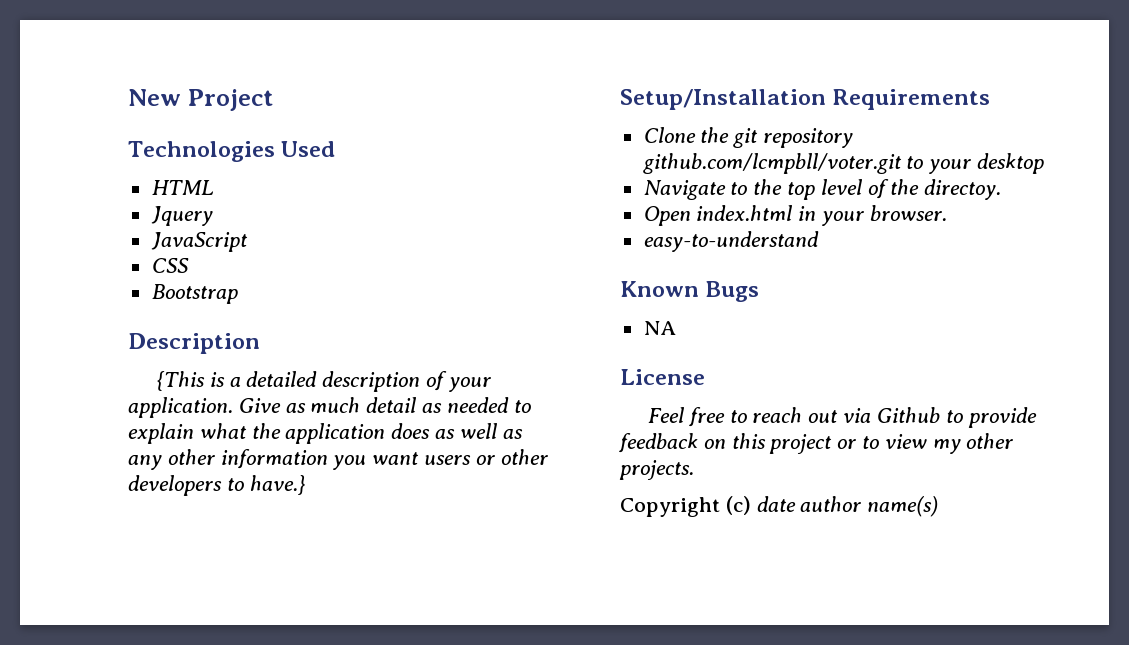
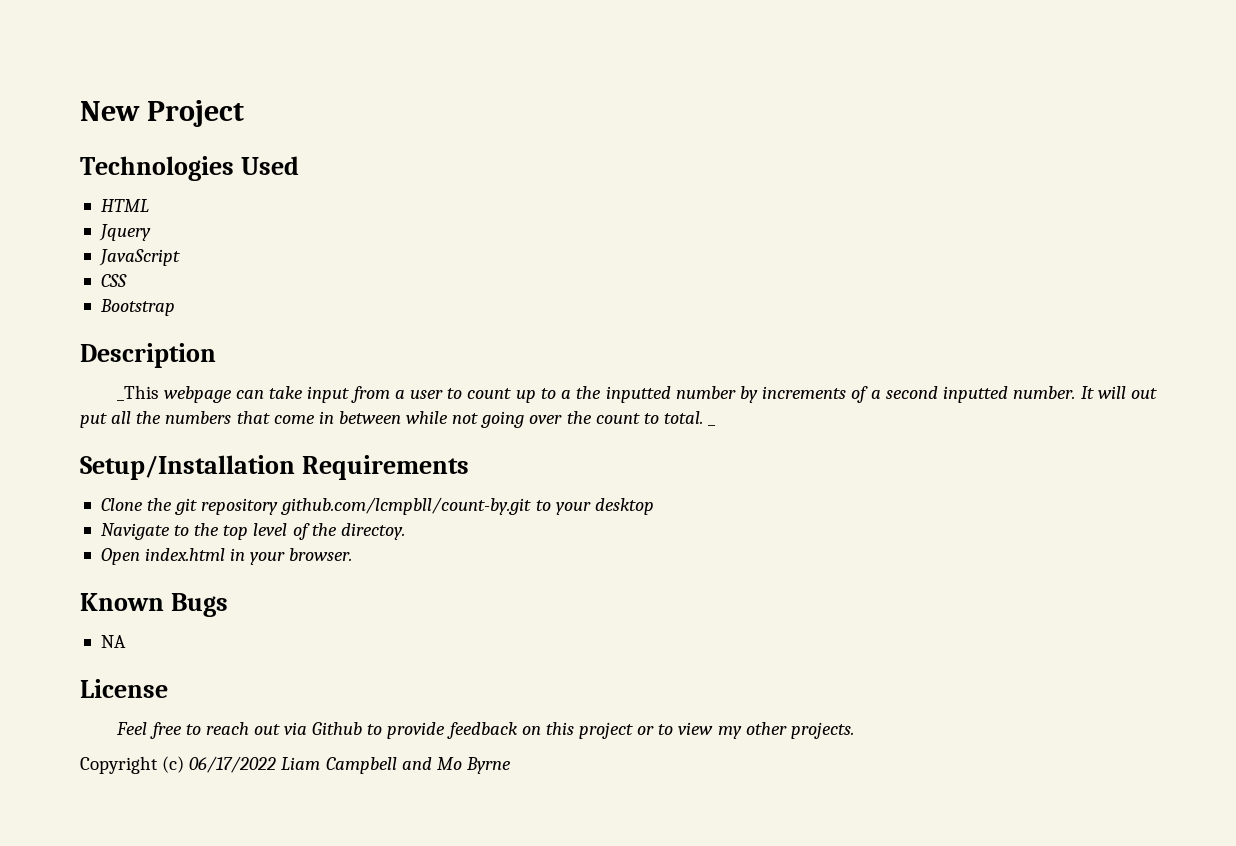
[156,371,491,392] [128,397,531,418] [128,423,523,444] [128,449,548,470] [128,475,306,496] {This is a detailed description of your application. Give as much detail as needed to explain what the application does as well as any other information you want users or other developers to have.} -> [117,385,1157,403] [80,411,703,428] [708,424,717,426] _This webpage can take input from a user to count up to a the inputted number by increments of a second inputted number. It will out put all the numbers that come in between while not going over the count to total. _
[642,153,902,174] github.com/lcmpbll/voter.git -> [281,497,532,515] github.com/lcmpbll/count-by.git
[643,231,819,252] // easy-to-understand -> (353, 554) none
[756,496,939,517] date author name(s) -> [189,756,511,774] 06/17/2022 Liam Campbell and Mo Byrne

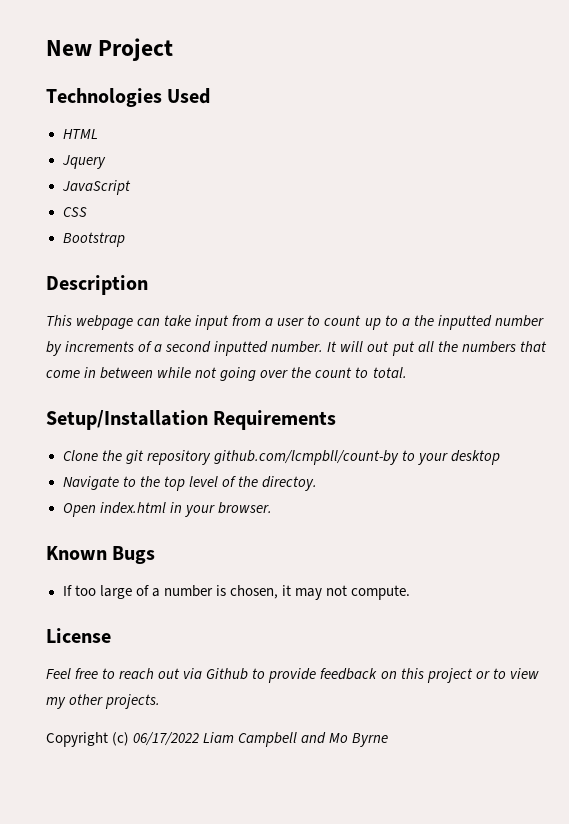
[117,385,159,401] _This -> [46,315,72,326] This
[708,424,717,426] _ -> (407, 372) none
[281,497,532,515] github.com/lcmpbll/count-by.git -> [213,450,399,465] github.com/lcmpbll/count-by
[100,635,126,648] NA -> [62,585,411,600] If too large of a number is chosen, it may not compute.

